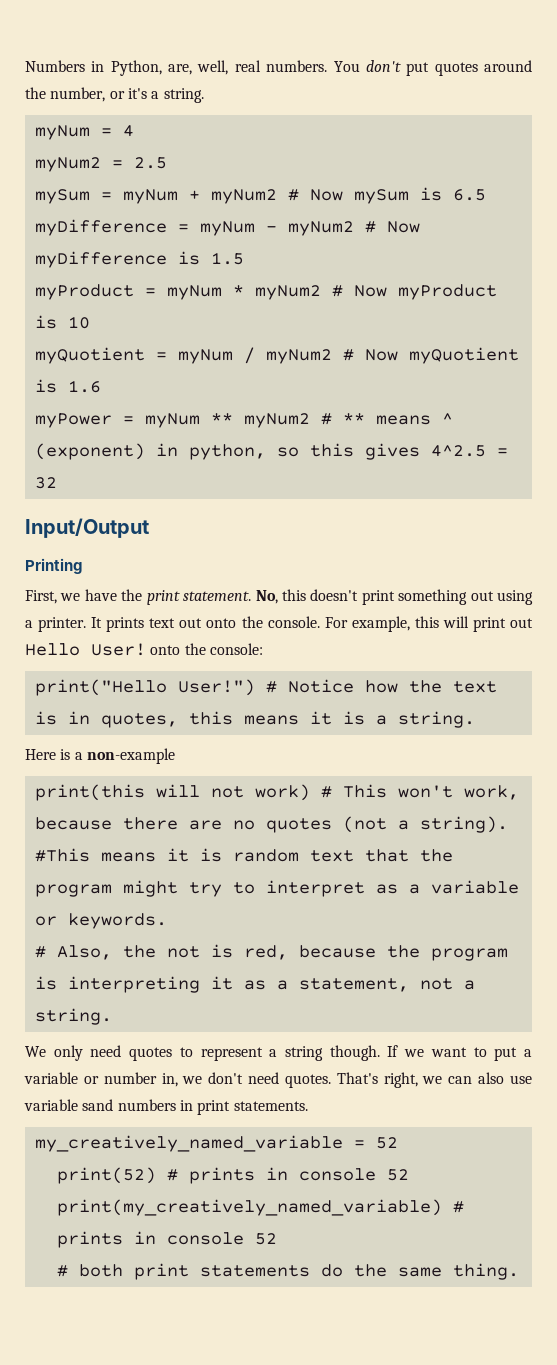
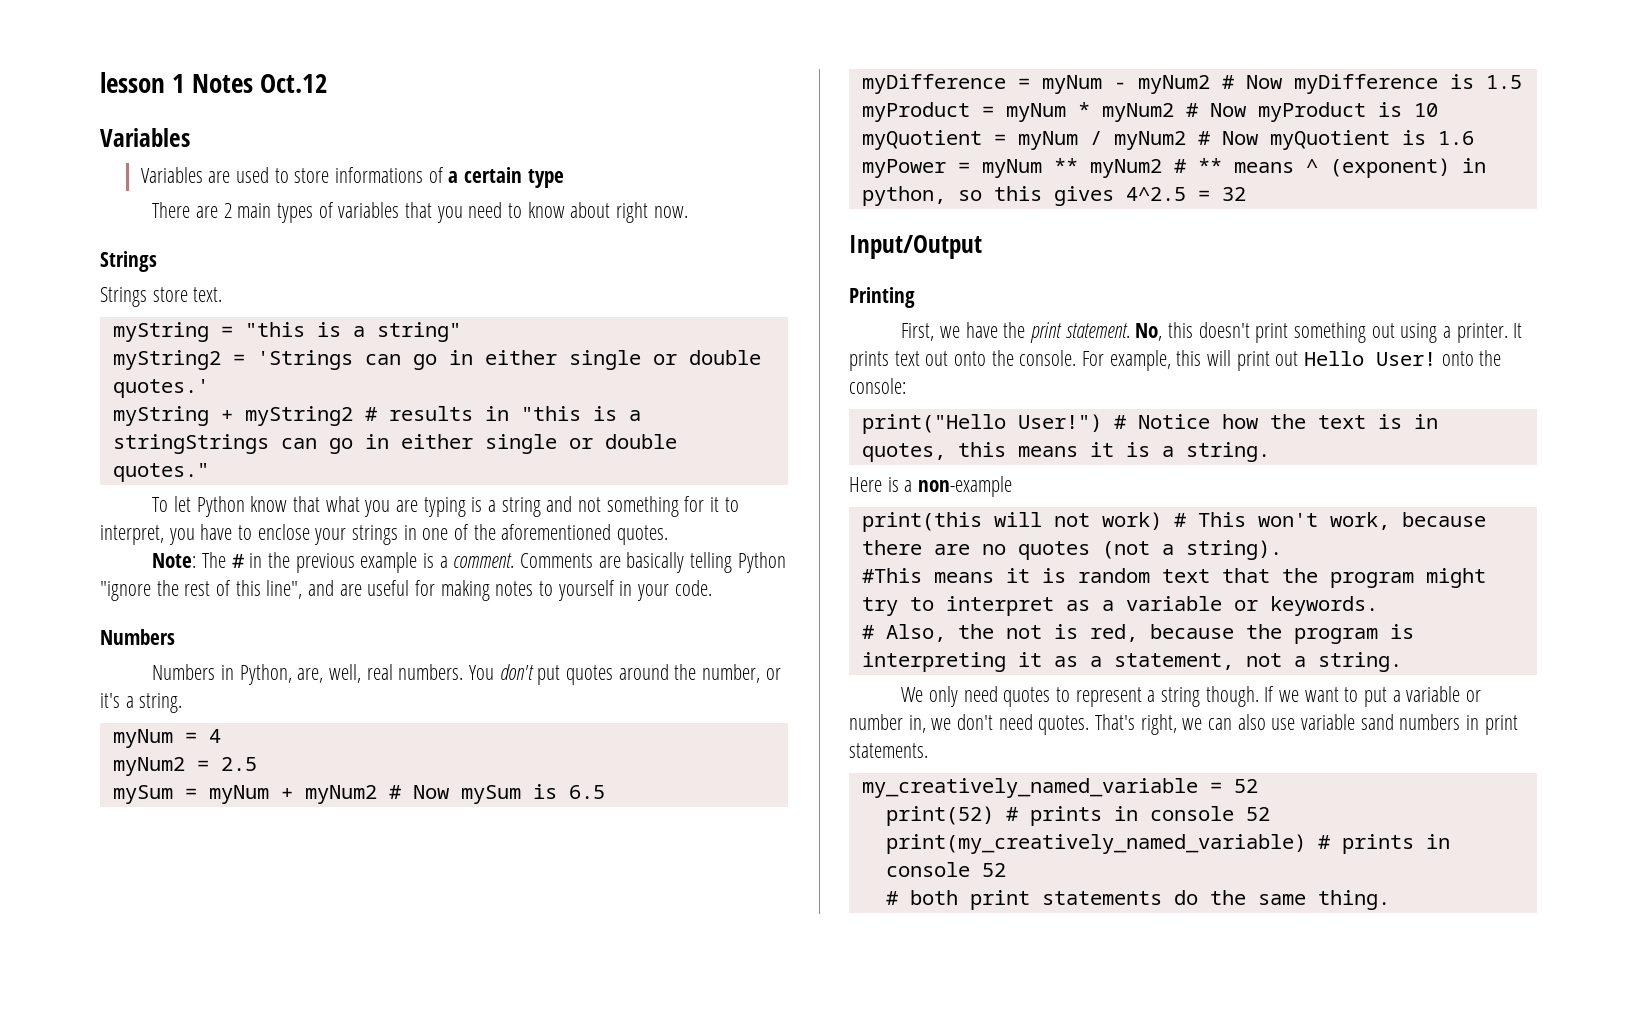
(25, 66) none -> [100,72,329,93] [100,128,190,147] [140,167,564,188] [152,202,688,223] [100,251,157,272] [100,287,223,307] [112,322,461,342] [112,350,761,370] [112,379,209,398] [112,406,641,426] [112,434,677,454] [112,463,209,482] [152,496,739,517] [100,524,669,545] [152,552,786,573] [100,580,712,601] [100,629,175,645] lesson 1 Notes Oct.12 // Variables // Variables are used to store informations of a certain type // There are 2 main types of variables that you need to know about right now. // Strings // Strings store text. // myString = "this is a string" // myString2 = 'Strings can go in either single or double quotes.' // myString + myString2 # results in "this is a stringStrings can go in either single or double quotes." // To let Python know that what you are typing is a string and not something for it to interpret, you have to enclose your strings in one of the aforementioned quotes. // Note: The # in the previous example is a comment. Comments are basically telling Python "ignore the rest of this line", and are useful for making notes to yourself in your code. // Numbers //

